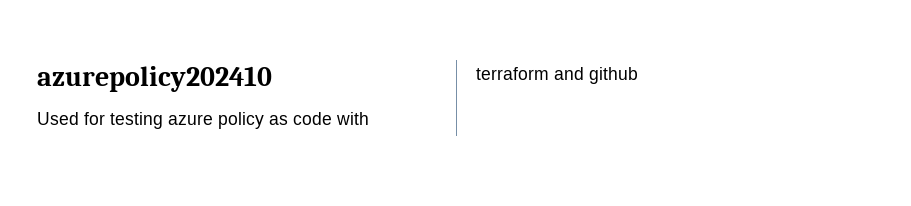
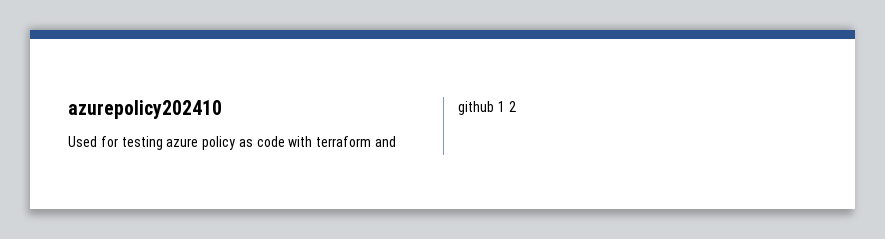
(638, 75) none -> [497,101,516,112] 1 2

